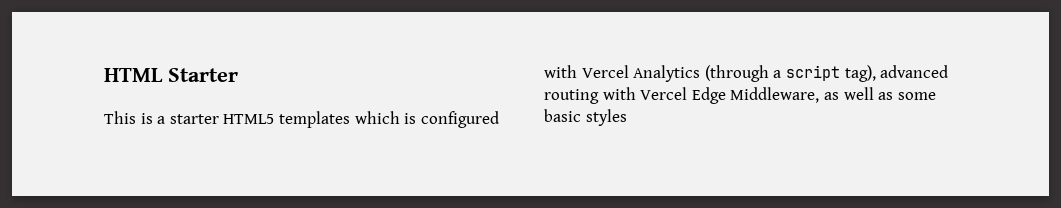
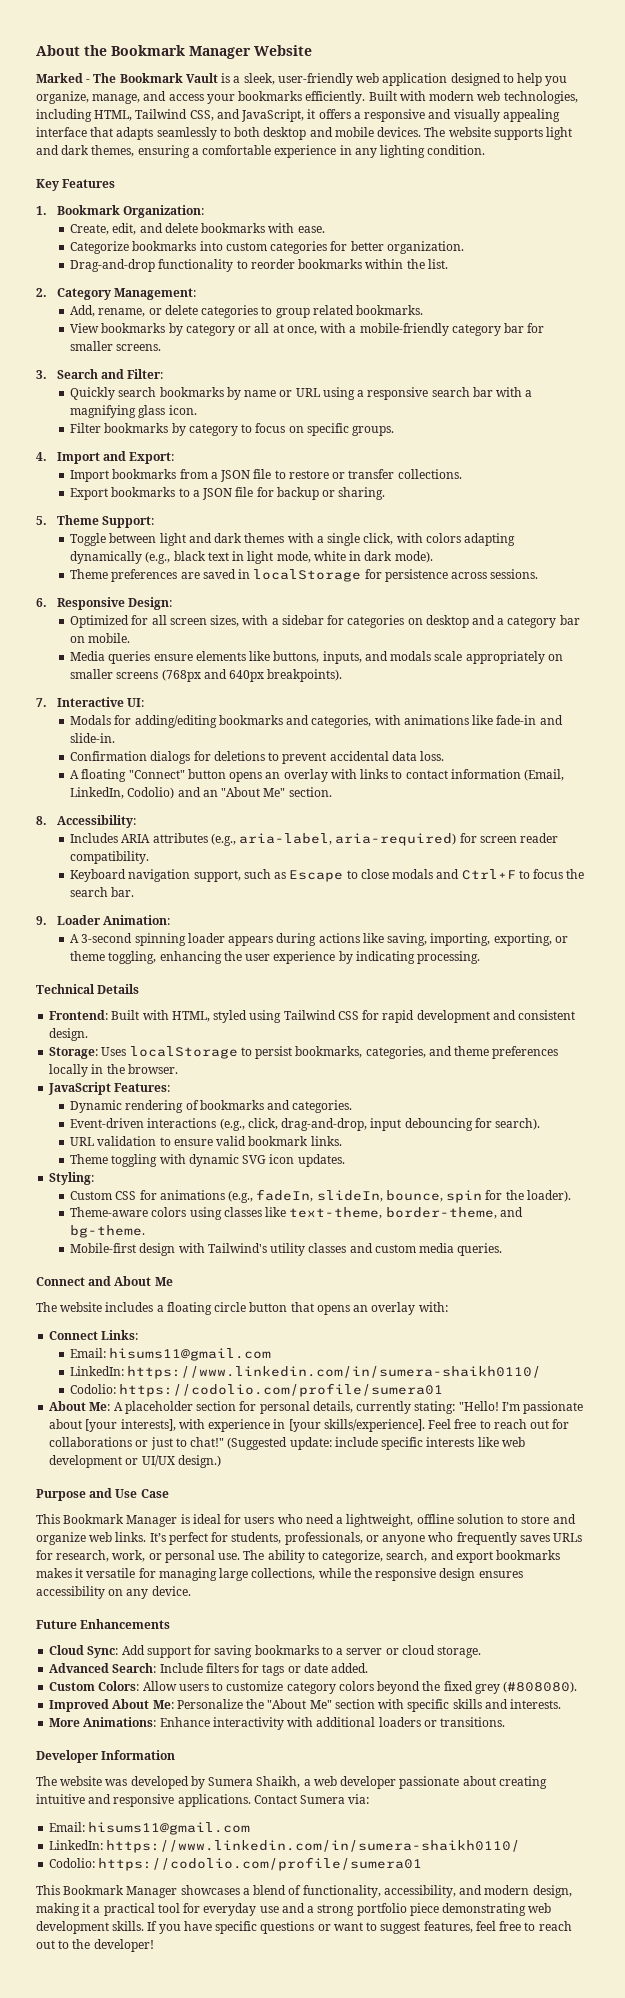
[104,68,238,82] [104,111,499,128] [544,65,949,82] [544,87,936,104] [544,109,627,126] HTML Starter // This is a starter HTML5 templates which is configured with Vercel Analytics (through a script tag), advanced routing with Vercel Edge Middleware, as well as some basic styles -> [36,45,312,59] [36,73,568,86] [36,91,578,104] [36,109,560,122] [36,127,573,140] [36,145,486,158] [36,179,116,191] [36,205,205,218] [70,223,325,235] [70,241,464,254] [70,259,448,272] [36,288,197,300] [70,305,424,318] [70,323,545,336] [70,341,162,351] [36,369,164,379] [70,387,533,400] [70,405,197,418] [70,423,395,436] [36,451,175,464] [70,469,462,482] [70,487,386,500] [36,515,155,528] [70,533,516,546] [70,551,433,564] [70,569,539,582] [36,597,173,610] [70,615,580,628] [70,633,131,643] [70,651,563,664] [70,669,343,682] [36,697,145,707] [70,715,563,728] [70,733,116,743] [70,751,445,764] [70,769,565,782] [70,787,332,799] [36,815,136,828] [70,833,559,846] [70,851,150,864] [70,869,585,882] [70,887,135,897] [36,915,171,925] [70,933,568,946] [70,951,481,964] [36,984,140,994] [49,1010,576,1023] [49,1028,89,1041] [49,1046,559,1059] [49,1064,178,1077] [48,1082,171,1095] [70,1100,353,1113] [70,1118,541,1131] [70,1136,342,1146] [70,1154,345,1167] [49,1172,95,1185] [70,1189,571,1203] [70,1207,523,1220] [70,1225,146,1238] [70,1243,503,1256] [36,1276,173,1286] [36,1302,448,1315] [49,1330,139,1340] [70,1348,272,1361] [70,1366,542,1379] [70,1383,444,1397] [49,1401,584,1414] [49,1419,570,1432] [49,1437,525,1450] [49,1455,221,1468] [36,1488,169,1501] [36,1514,576,1527] [36,1532,583,1545] [36,1550,561,1563] [36,1568,523,1581] [36,1586,191,1599] [36,1619,171,1629] [49,1645,482,1658] [49,1663,369,1676] [49,1681,578,1694] [49,1699,562,1712] [49,1717,506,1730] [36,1750,176,1763] [36,1776,547,1789] [36,1794,370,1807] [49,1822,251,1835] [49,1840,521,1853] [49,1857,423,1871] [36,1885,572,1898] [36,1903,552,1916] [36,1921,572,1934] [36,1939,154,1952] About the Bookmark Manager Website // Marked - The Bookmark Vault is a sleek, user-friendly web application designed to help you organize, manage, and access your bookmarks efficiently. Built with modern web technologies, including HTML, Tailwind CSS, and JavaScript, it offers a responsive and visually appealing interface that adapts seamlessly to both desktop and mobile devices. The website supports light and dark themes, ensuring a comfortable experience in any lighting condition. // Key Features // 1. Bookmark Organization: // Create, edit, and delete bookmarks with ease. // Categorize bookmarks into custom categories for better organization. // Drag-and-drop functionality to reorder bookmarks within the list. // 2. Category Management: // Add, rename, or delete categories to group related bookmarks. // View bookmarks by category or all at once, with a mobile-friendly category bar for smaller screens. // 3. Search and Filter: // Quickly search bookmarks by name or URL using a responsive search bar with a magnifying glass icon. // Filter bookmarks by category to focus on specific groups. // 4. Import and Export: // Import bookmarks from a JSON file to restore or transfer collections. // Export bookmarks to a JSON file for backup or sharing. // 5. Theme Support: // Toggle between light and dark themes with a single click, with colors adapting dynamically (e.g., black text in light mode, white in dark mode). // Theme preferences are saved in localStorage for persistence across sessions. // 6. Responsive Design: // Optimized for all screen sizes, with a sidebar for categories on desktop and a category bar on mobile. // Media queries ensure elements like buttons, inputs, and modals scale appropriately on smaller screens (768px and 640px breakpoints). // 7. Interactive UI: // Modals for adding/editing bookmarks and categories, with animations like fade-in and slide-in. // Confirmation dialogs for deletions to prevent accidental data loss. // A floating "Connect" button opens an overlay with links to contact information (Email, LinkedIn, Codolio) and an "About Me" section. // 8. Accessibility: // Includes ARIA attributes (e.g., aria-label, aria-required) for screen reader compatibility. // Keyboard navigation support, such as Escape to close modals and Ctrl+F to focus the search bar. // 9. Loader Animation: // A 3-second spinning loader appears during actions like saving, importing, exporting, or theme toggling, enhancing the user experience by indicating processing. // Technical Details // Frontend: Built with HTML, styled using Tailwind CSS for rapid development and consistent design. // Storage: Uses localStorage to persist bookmarks, categories, and theme preferences locally in the browser. // JavaScript Features: // Dynamic rendering of bookmarks and categories. // Event-driven interactions (e.g., click, drag-and-drop, input debouncing for search). // URL validation to ensure valid bookmark links. // Theme toggling with dynamic SVG icon updates. // Styling: // Custom CSS for animations (e.g., fadeIn, slideIn, bounce, spin for the loader). // Theme-aware colors using classes like text-theme, border-theme, and bg-theme. // Mobile-first design with Tailwind's utility classes and custom media queries. // Connect and About Me // The website includes a floating circle button that opens an overlay with: // Connect Links: // Email: hisums11@gmail.com // LinkedIn: https://www.linkedin.com/in/sumera-shaikh0110/ // Codolio: https://codolio.com/profile/sumera01 // About Me: A placeholder section for personal details, currently stating: "Hello! I’m passionate about [your interests], with experience in [your skills/experience]. Feel free to reach out for collaborations or just to chat!" (Suggested update: include specific interests like web development or UI/UX design.) // Purpose and Use Case // This Bookmark Manager is ideal for users who need a lightweight, offline solution to store and organize web links. It’s perfect for students, professionals, or anyone who frequently saves URLs for research, work, or personal use. The ability to categorize, search, and export bookmarks makes it versatile for managing large collections, while the responsive design ensures accessibility on any device. // Future Enhancements // Cloud Sync: Add support for saving bookmarks to a server or cloud storage. // Advanced Search: Include filters for tags or date added. // Custom Colors: Allow users to customize category colors beyond the fixed grey (#808080). // Improved About Me: Personalize the "About Me" section with specific skills and interests. // More Animations: Enhance interactivity with additional loaders or transitions. // Developer Information // The website was developed by Sumera Shaikh, a web developer passionate about creating intuitive and responsive applications. Contact Sumera via: // Email: hisums11@gmail.com // LinkedIn: https://www.linkedin.com/in/sumera-shaikh0110/ // Codolio: https://codolio.com/profile/sumera01 // This Bookmark Manager showcases a blend of functionality, accessibility, and modern design, making it a practical tool for everyday use and a strong portfolio piece demonstrating web development skills. If you have specific questions or want to suggest features, feel free to reach out to the developer!

